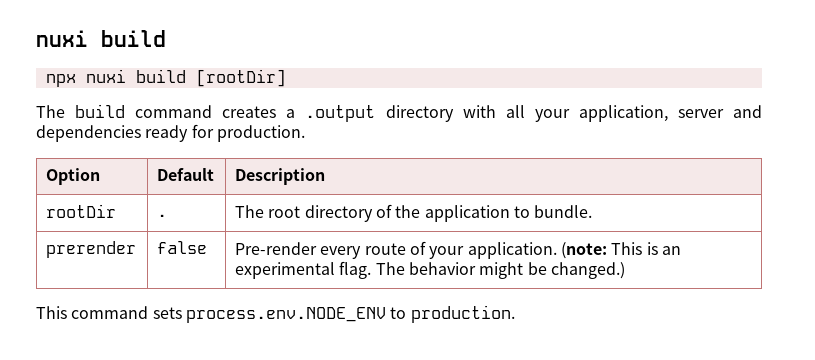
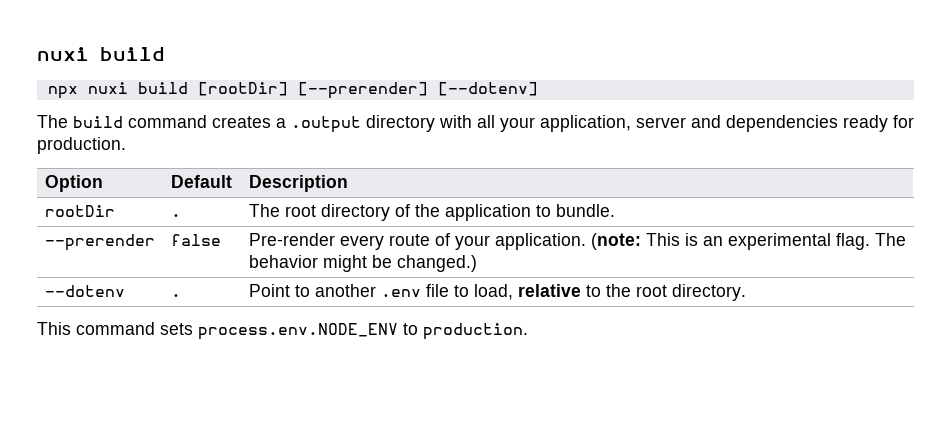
(286, 78) none -> [297,82,538,99] [--prerender] [--dotenv]
[46,241,137,258] prerender -> [44,234,155,251] --prerender
(626, 270) none -> [44,285,125,297] [170,294,181,297] [248,284,746,301] // --dotenv | . | Point to another .env file to load, relative to the root directory.

